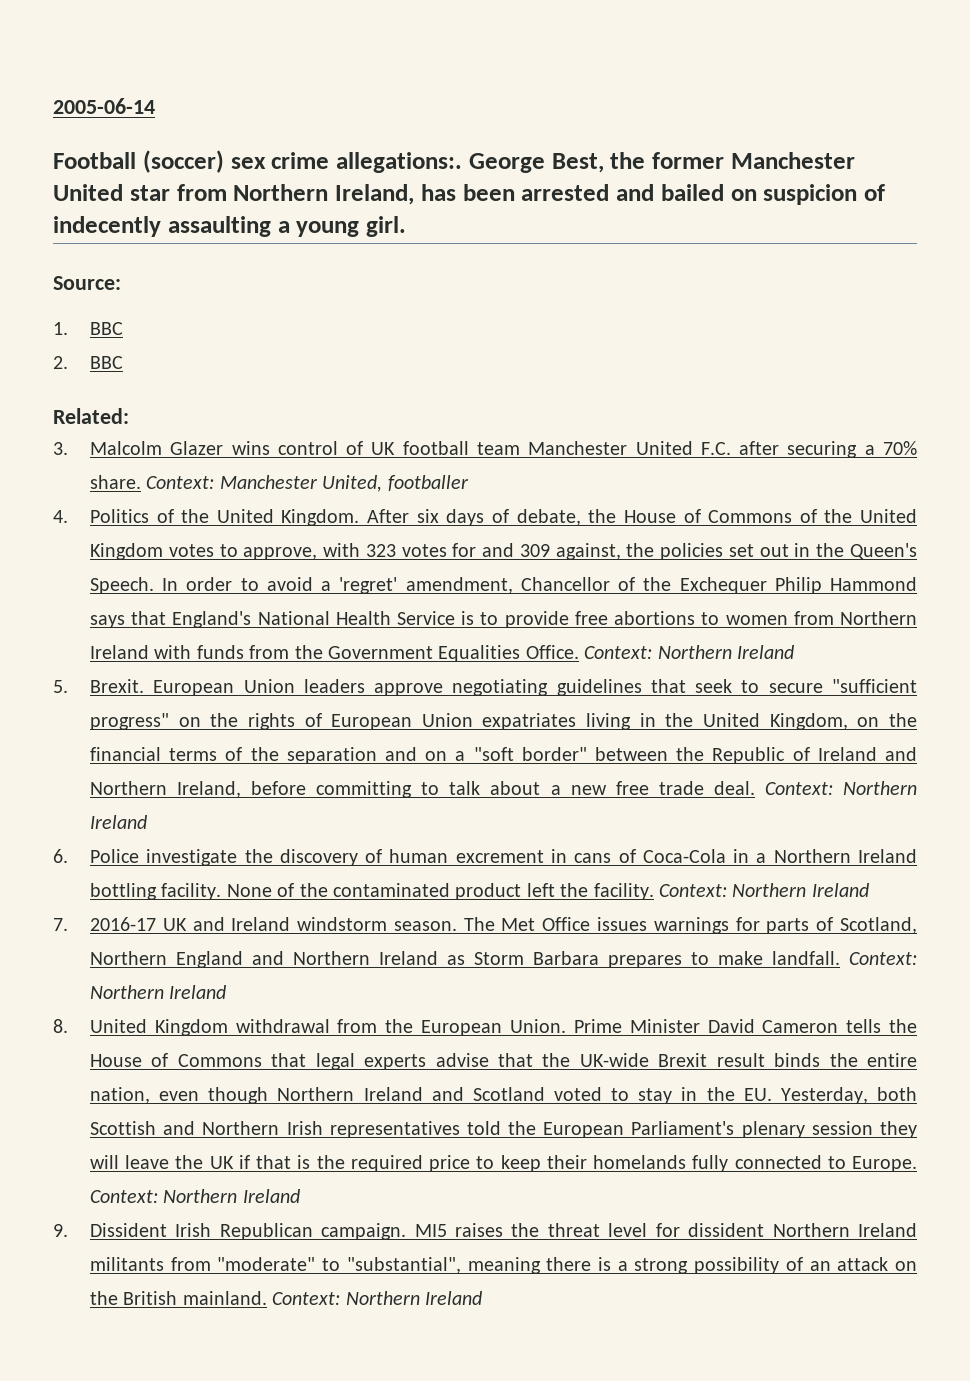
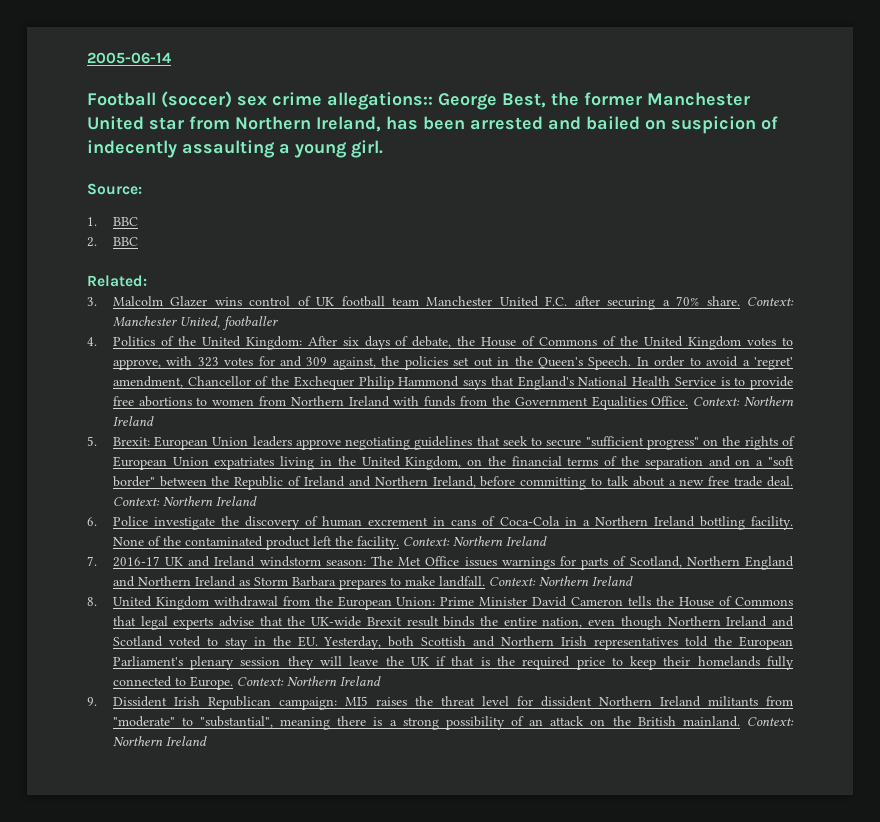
[336,152,462,173] allegations:. -> [327,92,433,110] allegations::
[281,509,360,526] Kingdom. -> [245,336,302,350] Kingdom:
[89,679,144,693] Brexit. -> [112,437,150,446] Brexit:
[393,921,457,931] season. -> [325,559,366,566] season:
[509,1019,566,1033] Union. -> [396,597,436,606] Union:
[321,1223,407,1240] campaign. -> [278,697,337,710] campaign:

